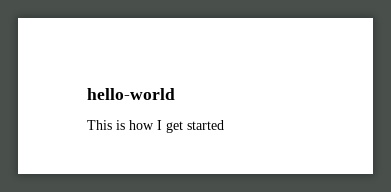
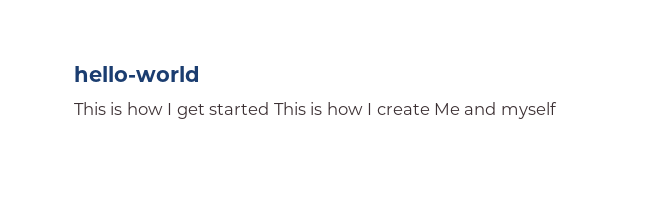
(224, 125) none -> [273,102,557,119] This is how I create Me and myself

